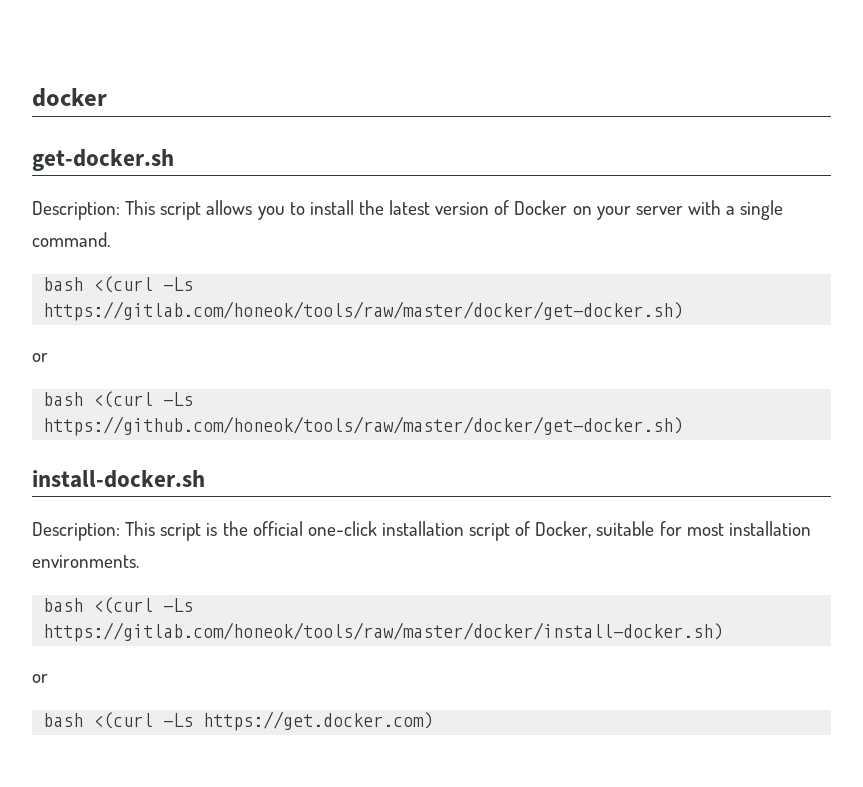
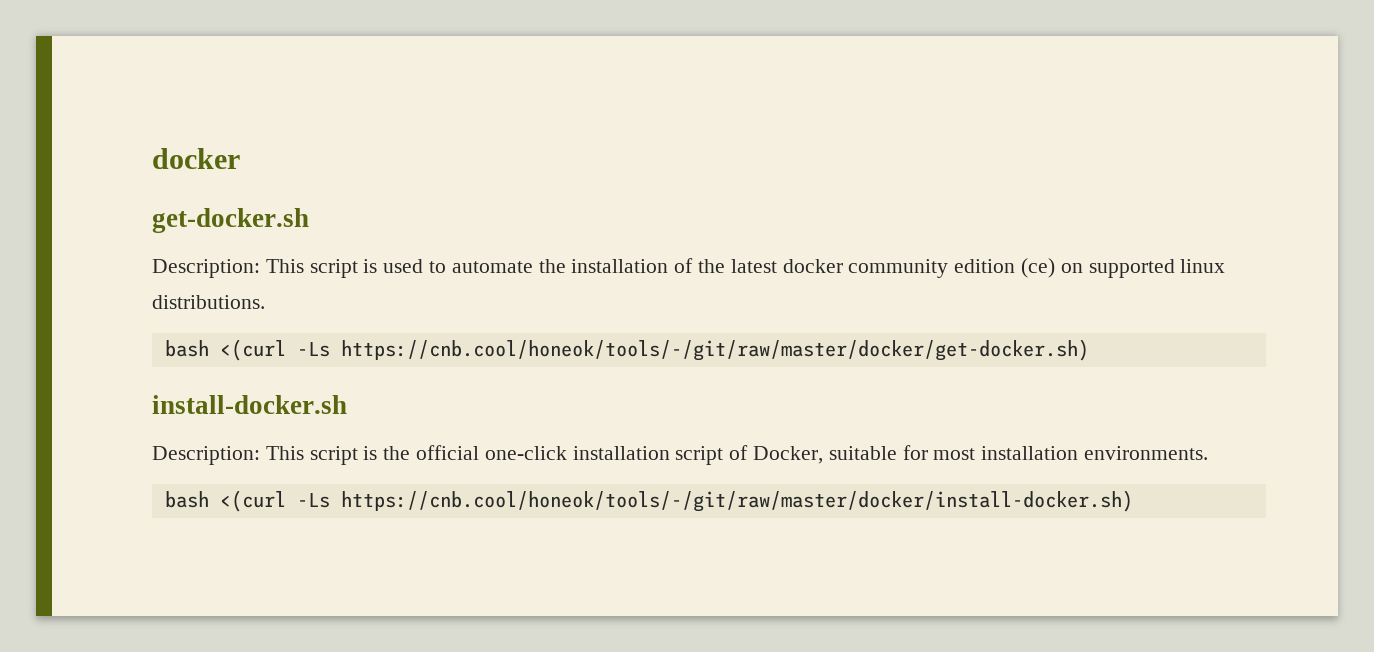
[206,200,784,220] [32,232,110,247] [43,276,194,293] [43,301,684,321] [32,353,48,362] [43,391,194,408] [43,416,684,436] allows you to install the latest version of Docker on your server with a single command. // bash <(curl -Ls https://gitlab.com/honeok/tools/raw/master/docker/get-docker.sh) // or // bash <(curl -Ls https://github.com/honeok/tools/raw/master/docker/get-docker.sh) -> [363,258,1226,278] [152,295,265,309] [164,339,1089,361] is used to automate the installation of the latest docker community edition (ce) on supported linux distributions. // bash <(curl -Ls https://cnb.cool/honeok/tools/-/git/raw/master/docker/get-docker.sh)
[43,622,724,642] [32,674,48,683] [43,711,434,731] https://gitlab.com/honeok/tools/raw/master/docker/install-docker.sh) // or // bash <(curl -Ls https://get.docker.com) -> [340,490,1133,512] https://cnb.cool/honeok/tools/-/git/raw/master/docker/install-docker.sh)

